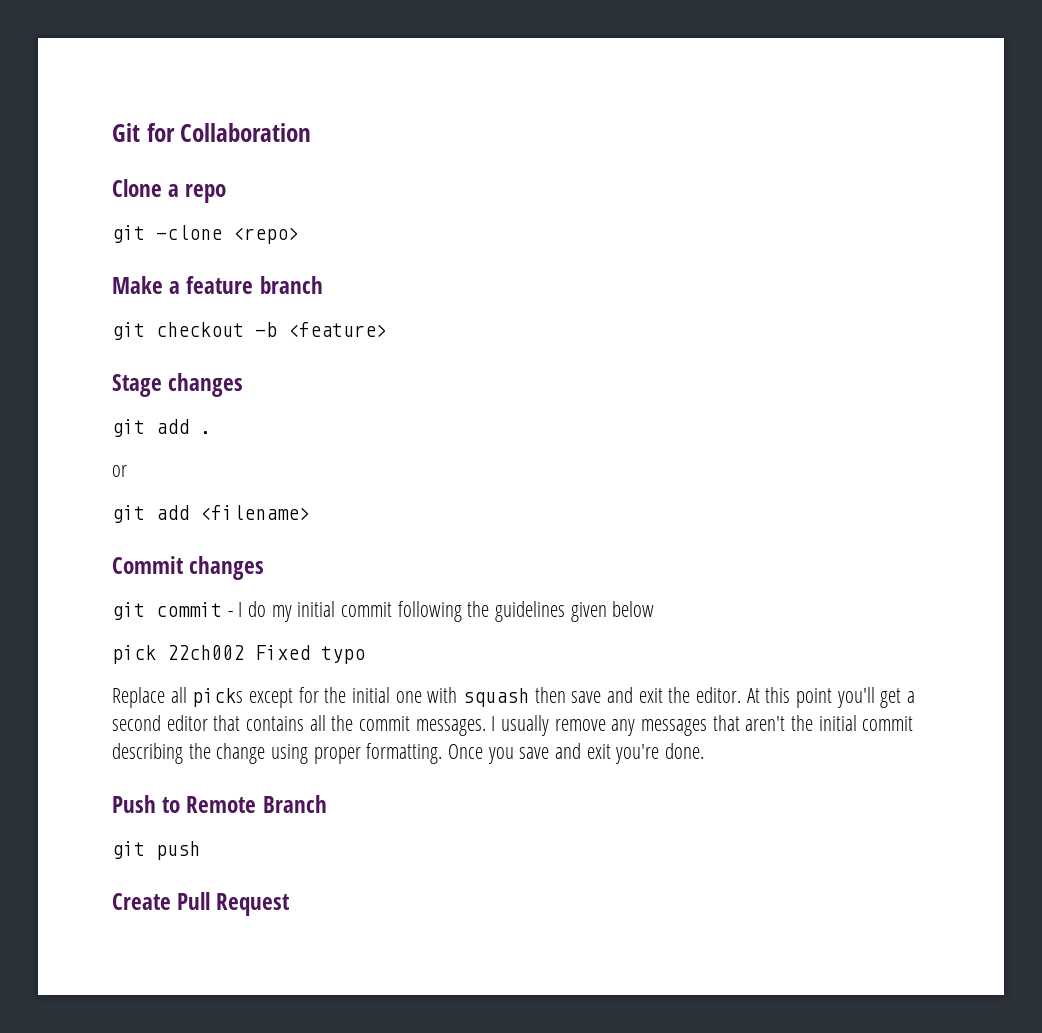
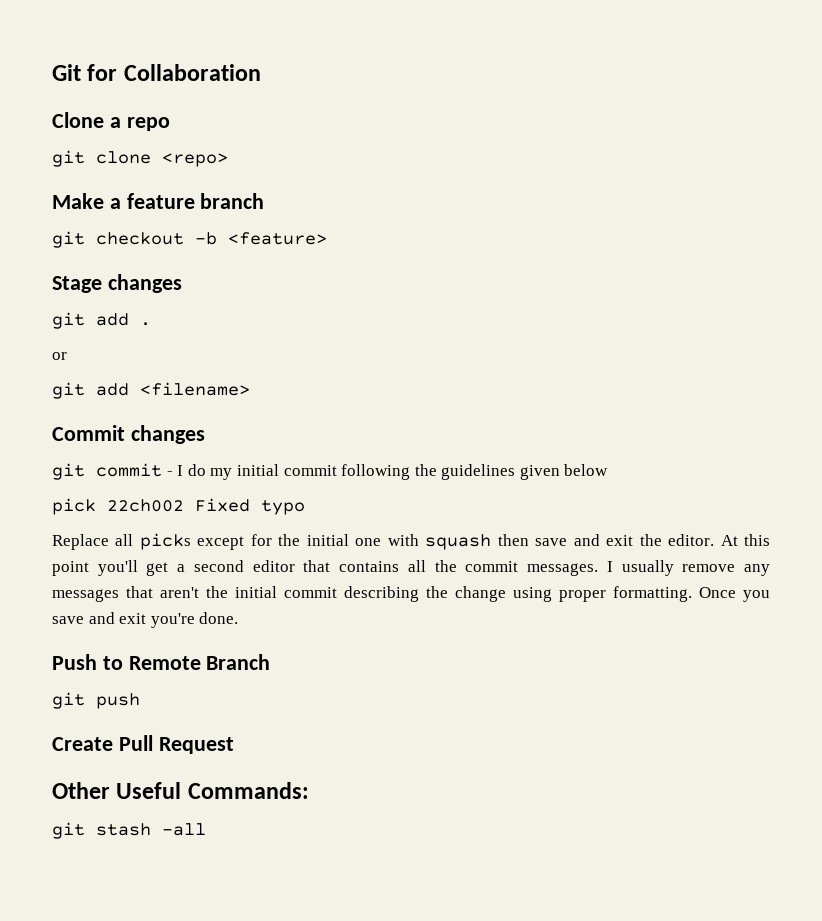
[156,225,222,240] -clone -> [96,151,151,164] clone
(290, 904) none -> [52,782,309,799] [52,822,206,839] // Other Useful Commands: // git stash -all

